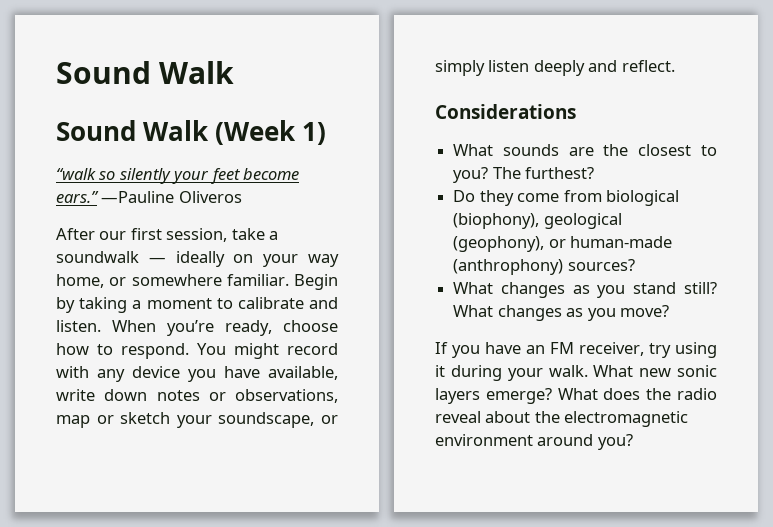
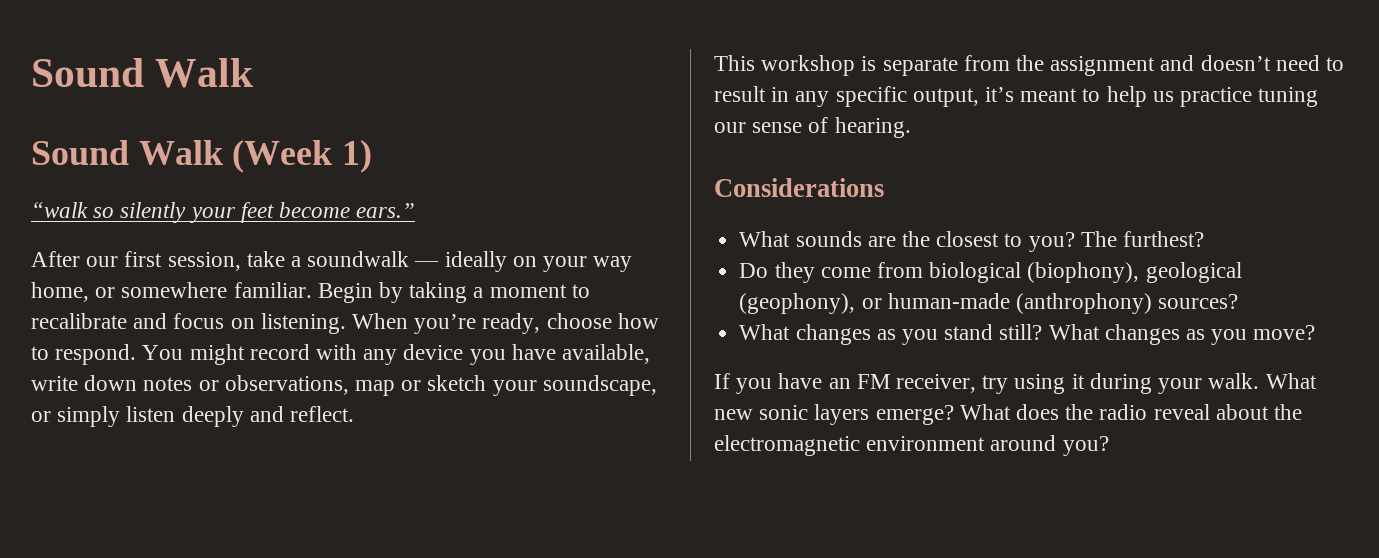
[101,191,242,203] —Pauline Oliveros -> (416, 210) none
[237,297,338,309] [56,320,101,332] calibrate and listen. -> [31,313,346,334] recalibrate and focus on listening.
(675, 66) none -> [714,55,1345,76] [714,86,1319,107] [714,117,911,138] // This workshop is separate from the assignment and doesn’t need to result in any specific output, it’s meant to help us practice tuning our sense of hearing.

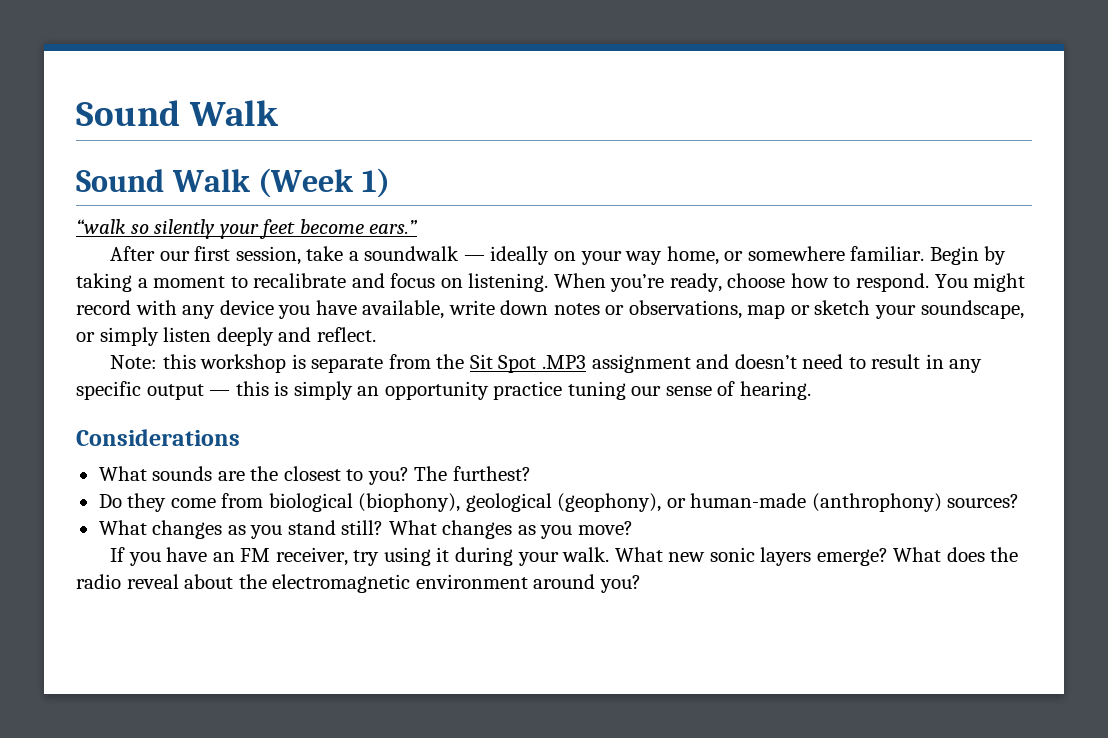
[714,55,755,71] This -> [110,354,196,369] Note: this
(1045, 63) none -> [469,354,586,373] Sit Spot .MP3
[912,86,1174,107] output, it’s meant to help us -> [146,381,489,400] output — this is simply an opportunity

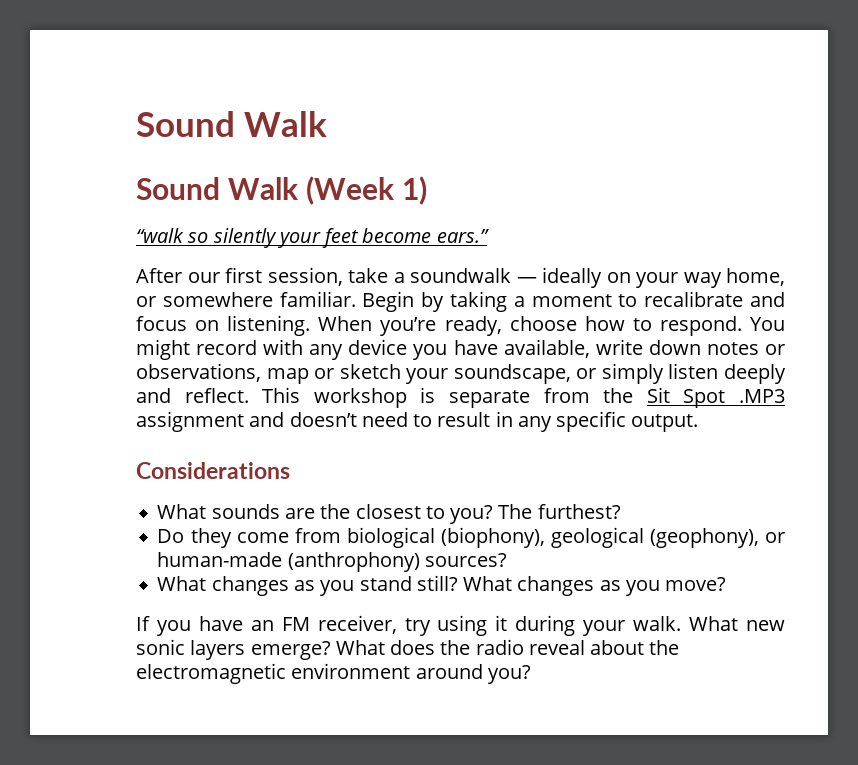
[110,354,196,369] // Note: this -> [262,387,301,403] This
[146,381,811,400] output — this is simply an opportunity practice tuning our sense of hearing. -> [631,414,699,432] output.

